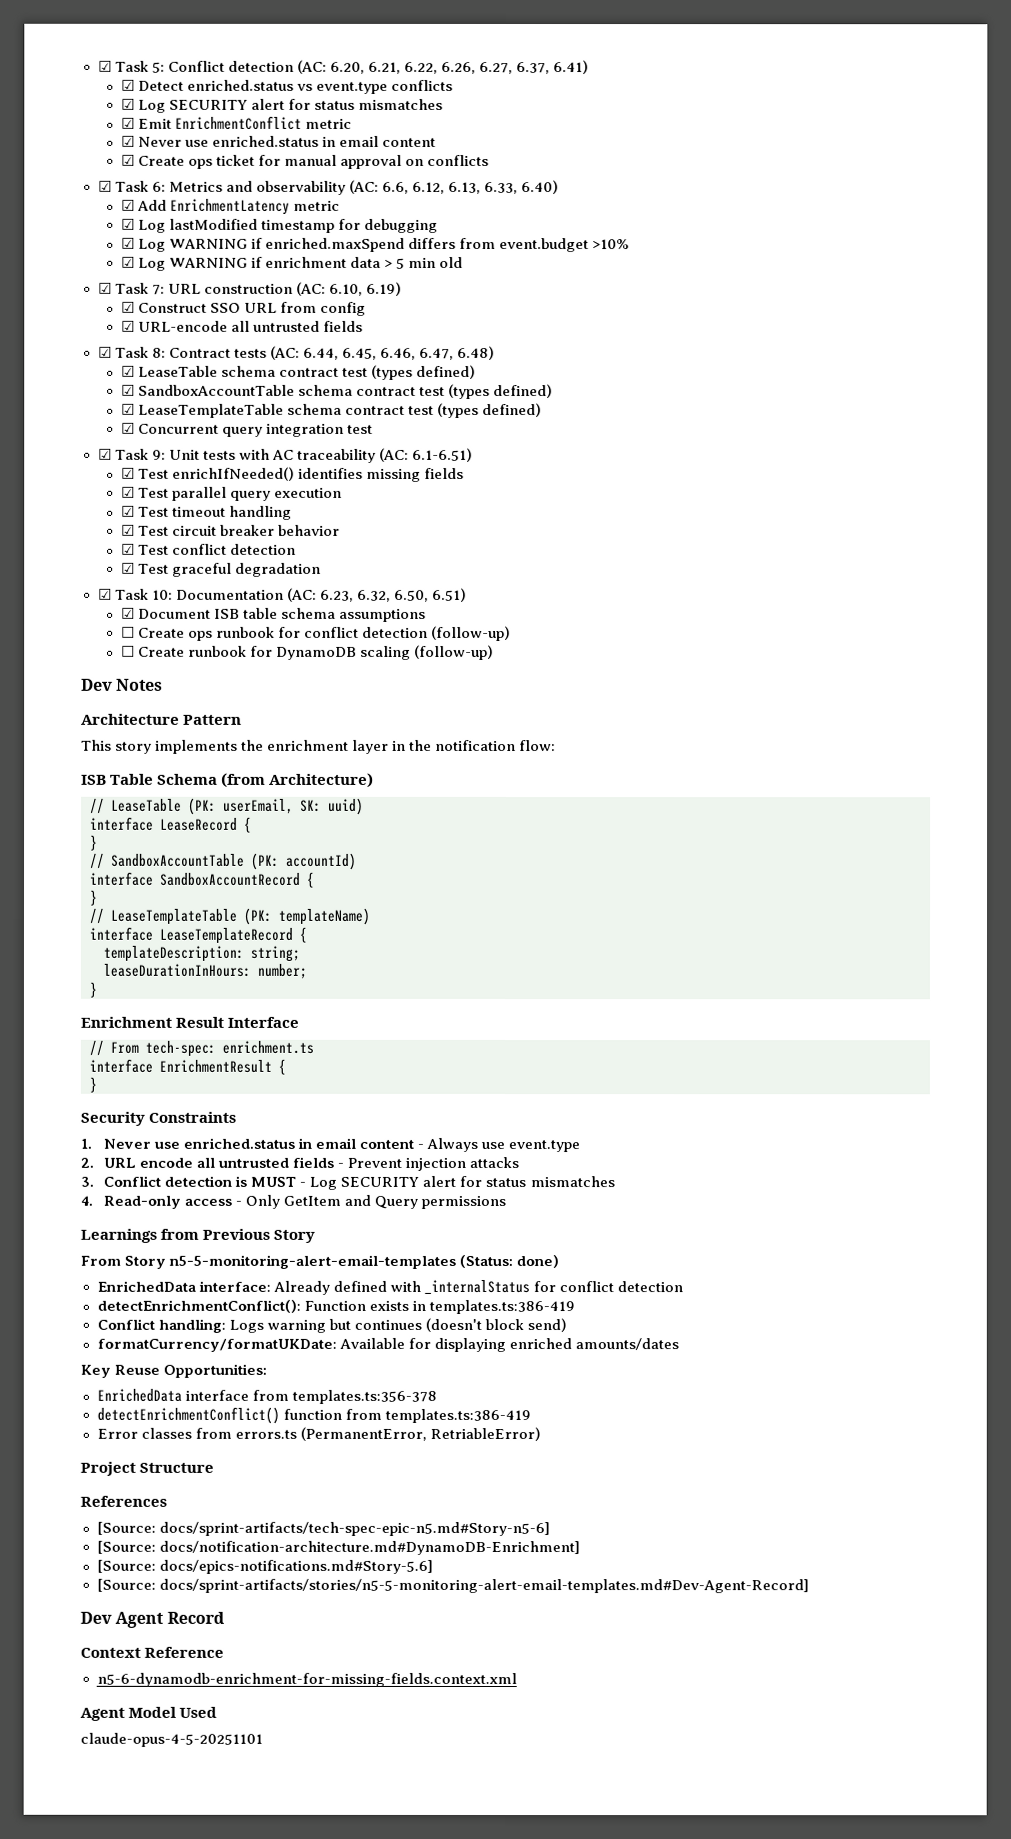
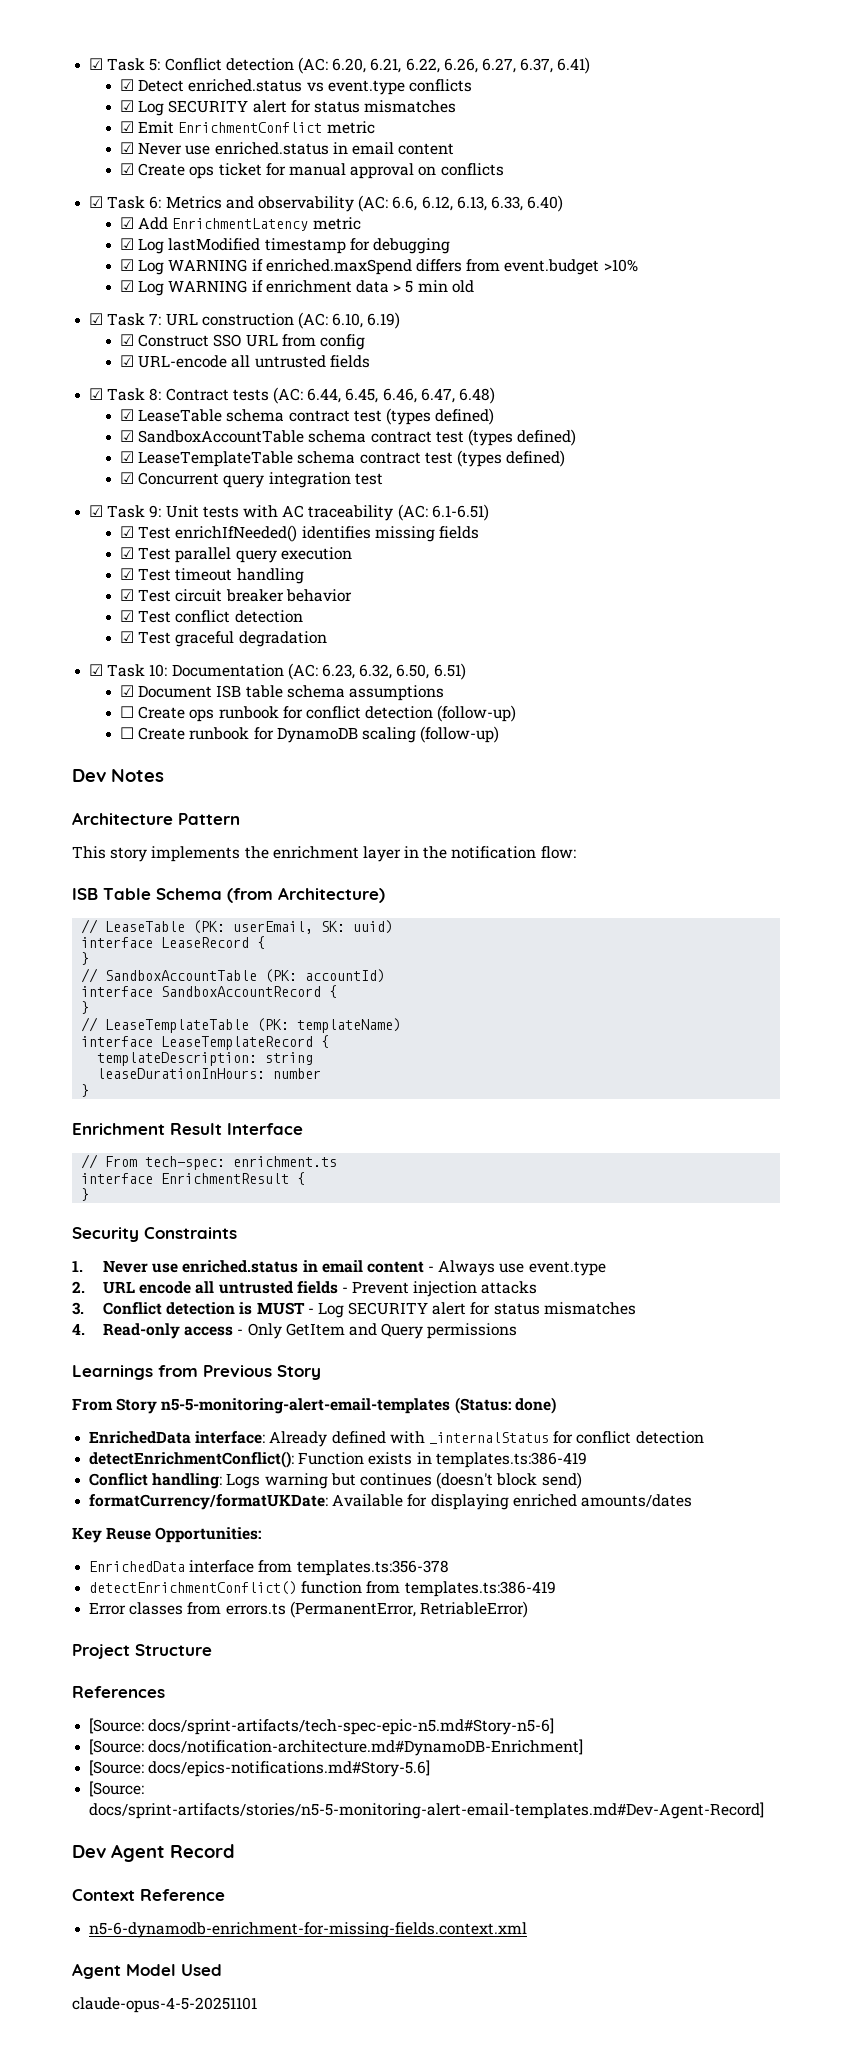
[250,945,300,962] string; -> [265,1052,314,1065] string
[257,963,307,979] number; -> [273,1068,322,1079] number

